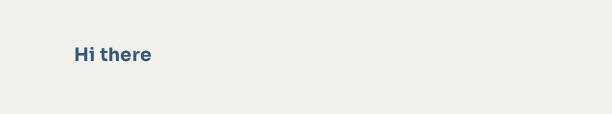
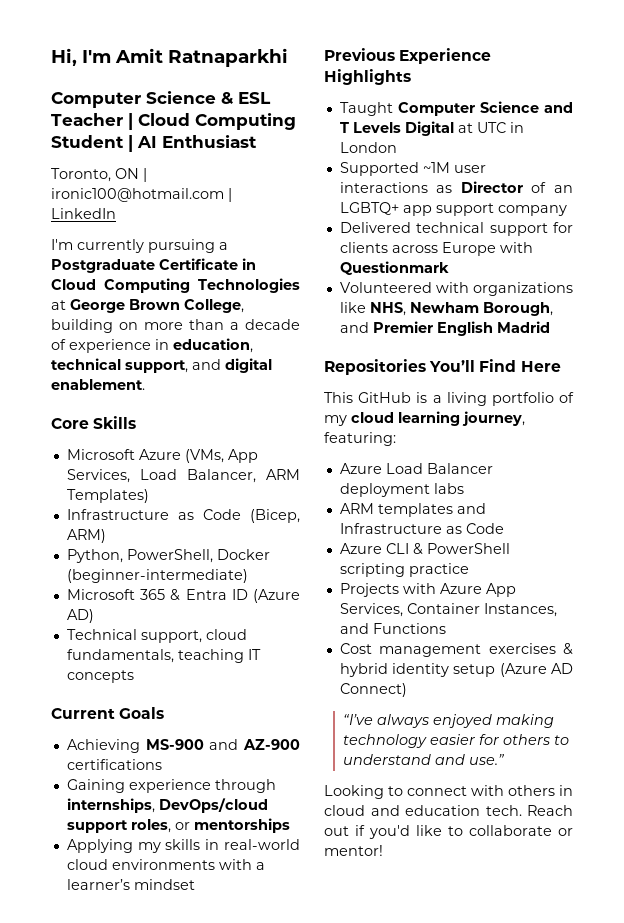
[74,46,152,62] Hi there -> [51,48,288,67] [51,91,271,108] [51,113,296,130] [51,135,257,152] [51,168,147,182] [51,188,232,202] [51,208,116,219] [51,239,228,253] [51,258,256,273] [51,278,300,293] [51,299,244,313] [51,319,300,333] [51,338,253,353] [51,358,272,373] [51,379,145,390] [51,416,137,429] [66,449,258,463] [66,469,300,483] [66,489,149,503] [66,509,300,523] [66,529,106,543] [66,549,270,563] [66,569,248,583] [66,589,300,603] [66,609,94,623] [66,629,247,643] [66,649,261,663] [66,670,134,683] [51,707,165,719] [66,739,300,753] [66,759,162,770] [66,779,276,793] [66,798,268,813] [66,818,290,833] [66,839,300,853] [66,859,265,870] [66,879,195,890] [324,48,492,64] [324,69,411,85] [339,101,573,116] [339,121,524,136] [339,142,397,153] [339,162,486,176] [339,181,573,193] [339,202,567,216] [339,222,573,236] [339,242,533,256] [339,261,449,275] [339,282,573,296] [339,302,553,316] [339,321,550,336] [324,359,561,375] [324,392,574,406] [324,411,525,426] [324,432,396,446] [339,463,493,474] [339,483,464,497] [339,503,486,517] [339,523,504,534] [339,543,510,555] [339,563,469,577] [339,583,516,597] [339,603,557,617] [339,623,446,634] [339,643,573,657] [339,663,573,677] [339,683,407,697] [343,714,555,728] [343,734,570,748] [343,754,506,765] [324,785,573,799] [324,805,573,816] [324,825,573,839] [324,845,383,856] Hi, I'm Amit Ratnaparkhi // Computer Science & ESL Teacher | Cloud Computing Student | AI Enthusiast // Toronto, ON | ironic100@hotmail.com | LinkedIn // I'm currently pursuing a Postgraduate Certificate in Cloud Computing Technologies at George Brown College, building on more than a decade of experience in education, technical support, and digital enablement. // Core Skills // Microsoft Azure (VMs, App Services, Load Balancer, ARM Templates) // Infrastructure as Code (Bicep, ARM) // Python, PowerShell, Docker (beginner-intermediate) // Microsoft 365 & Entra ID (Azure AD) // Technical support, cloud fundamentals, teaching IT concepts // Current Goals // Achieving MS-900 and AZ-900 certifications // Gaining experience through internships, DevOps/cloud support roles, or mentorships // Applying my skills in real-world cloud environments with a learner’s mindset // Previous Experience Highlights // Taught Computer Science and T Levels Digital at UTC in London // Supported ~1M user interactions as Director of an LGBTQ+ app support company // Delivered technical support for clients across Europe with Questionmark // Volunteered with organizations like NHS, Newham Borough, and Premier English Madrid // Repositories You’ll Find Here // This GitHub is a living portfolio of my cloud learning journey, featuring: // Azure Load Balancer deployment labs // ARM templates and Infrastructure as Code // Azure CLI & PowerShell scripting practice // Projects with Azure App Services, Container Instances, and Functions // Cost management exercises & hybrid identity setup (Azure AD Connect) // “I’ve always enjoyed making technology easier for others to understand and use.” // Looking to connect with others in cloud and education tech. Reach out if you'd like to collaborate or mentor!

